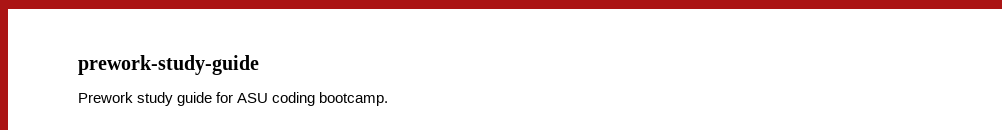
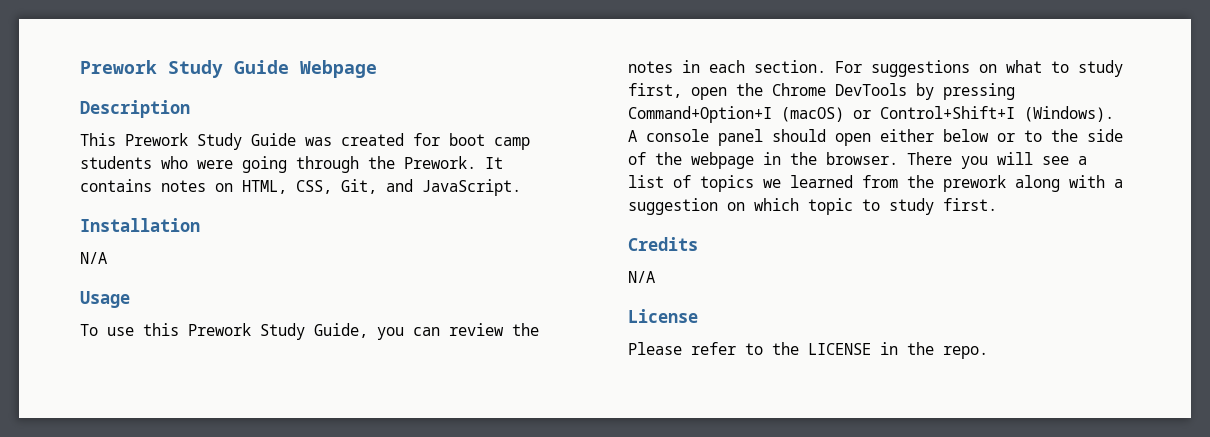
[78,55,259,75] [78,92,389,106] prework-study-guide // Prework study guide for ASU coding bootcamp. -> [80,60,377,78] [80,100,190,118] [80,133,530,150] [80,156,503,173] [80,179,521,196] [80,218,200,232] [80,252,107,264] [80,291,130,308] [80,323,539,340] [628,60,1123,77] [628,83,1015,100] [628,106,1114,123] [628,129,1123,146] [628,152,1087,169] [628,175,1123,192] [628,198,997,215] [628,237,698,251] [628,271,655,283] [628,309,698,323] [628,342,988,359] Prework Study Guide Webpage // Description // This Prework Study Guide was created for boot camp students who were going through the Prework. It contains notes on HTML, CSS, Git, and JavaScript. // Installation // N/A // Usage // To use this Prework Study Guide, you can review the notes in each section. For suggestions on what to study first, open the Chrome DevTools by pressing Command+Option+I (macOS) or Control+Shift+I (Windows). A console panel should open either below or to the side of the webpage in the browser. There you will see a list of topics we learned from the prework along with a suggestion on which topic to study first. // Credits // N/A // License // Please refer to the LICENSE in the repo.

